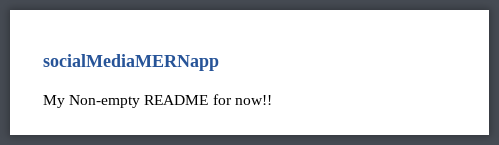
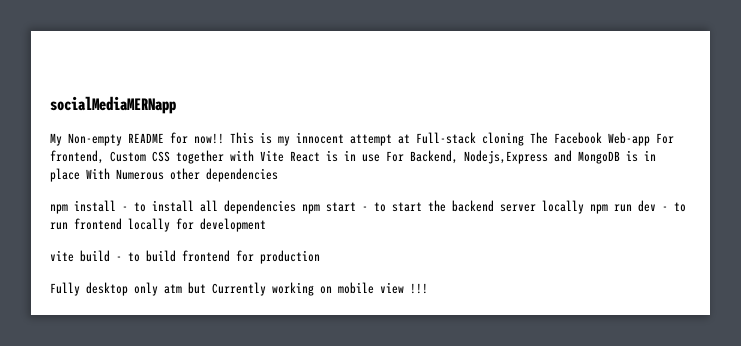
(272, 100) none -> [230,132,674,146] [50,150,656,164] [50,168,278,182] [50,200,686,214] [50,218,266,232] [50,250,320,264] [50,282,428,296] This is my innocent attempt at Full-stack cloning The Facebook Web-app For frontend, Custom CSS together with Vite React is in use For Backend, Nodejs,Express and MongoDB is in place With Numerous other dependencies // npm install - to install all dependencies npm start - to start the backend server locally npm run dev - to run frontend locally for development // vite build - to build frontend for production // Fully desktop only atm but Currently working on mobile view !!!

